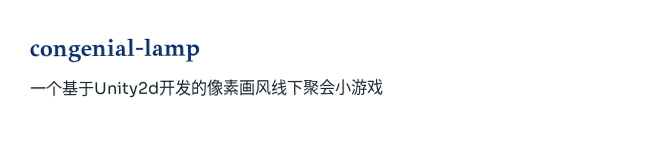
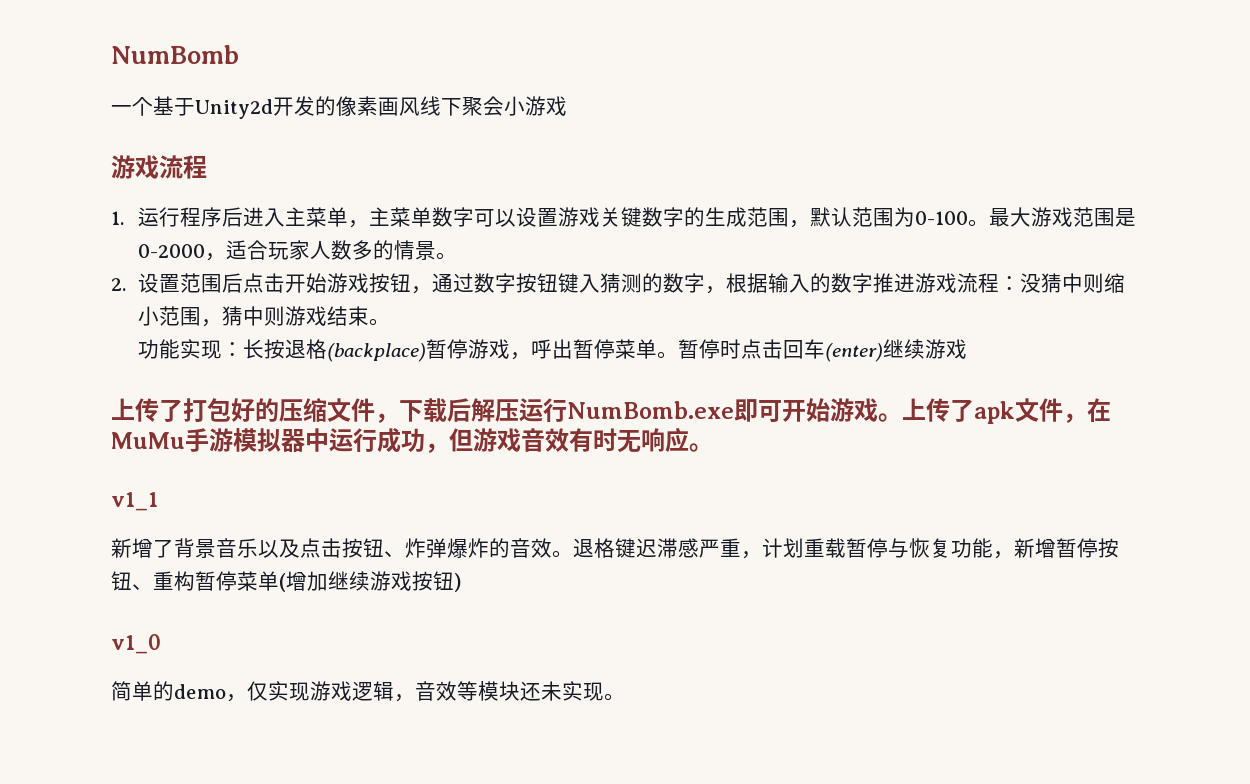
[29,38,200,63] congenial-lamp -> [111,45,239,64] NumBomb
(384, 87) none -> [111,155,207,179] [111,207,1136,228] [137,240,457,261] [111,273,1125,294] [137,306,390,327] [137,339,967,362] [111,398,1111,424] [111,428,713,453] [111,492,158,511] [111,538,1119,559] [111,571,461,592] [111,634,161,654] [111,681,625,702] // 游戏流程 // 1.运行程序后进入主菜单，主菜单数字可以设置游戏关键数字的生成范围，默认范围为0-100。最大游戏范围是0-2000，适合玩家人数多的情景。 // 2.设置范围后点击开始游戏按钮，通过数字按钮键入猜测的数字，根据输入的数字推进游戏流程：没猜中则缩小范围，猜中则游戏结束。 // 功能实现：长按退格(backplace)暂停游戏，呼出暂停菜单。暂停时点击回车(enter)继续游戏 // 上传了打包好的压缩文件，下载后解压运行NumBomb.exe即可开始游戏。上传了apk文件，在MuMu手游模拟器中运行成功，但游戏音效有时无响应。 // v1_1 // 新增了背景音乐以及点击按钮、炸弹爆炸的音效。退格键迟滞感严重，计划重载暂停与恢复功能，新增暂停按钮、重构暂停菜单(增加继续游戏按钮) // v1_0 // 简单的demo，仅实现游戏逻辑，音效等模块还未实现。

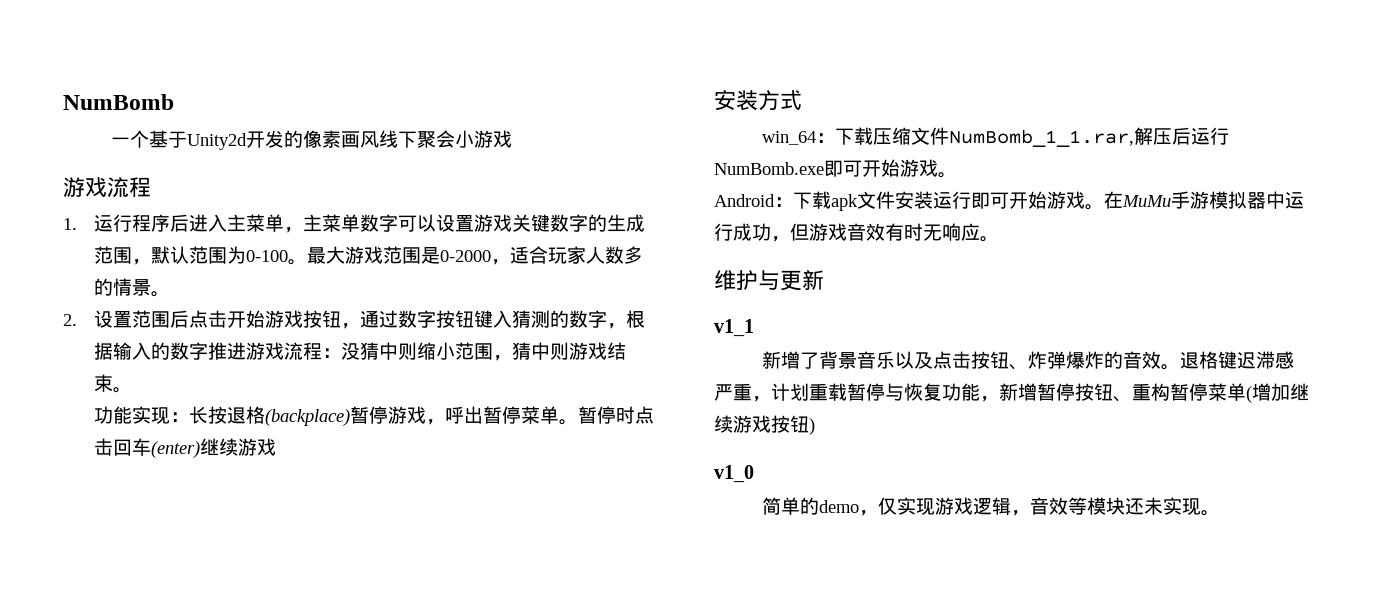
[111,398,519,423] 上传了打包好的压缩文件，下载后解压 -> [714,90,802,111] [761,127,1191,147] 安装方式 // win_64：下载压缩文件NumBomb_1_1.rar,解压后
[902,398,1087,424] 上传了apk文件， -> [714,191,1104,211] // Android：下载apk文件安装运行即可开始游戏。
(713, 447) none -> [714,270,824,291] // 维护与更新

